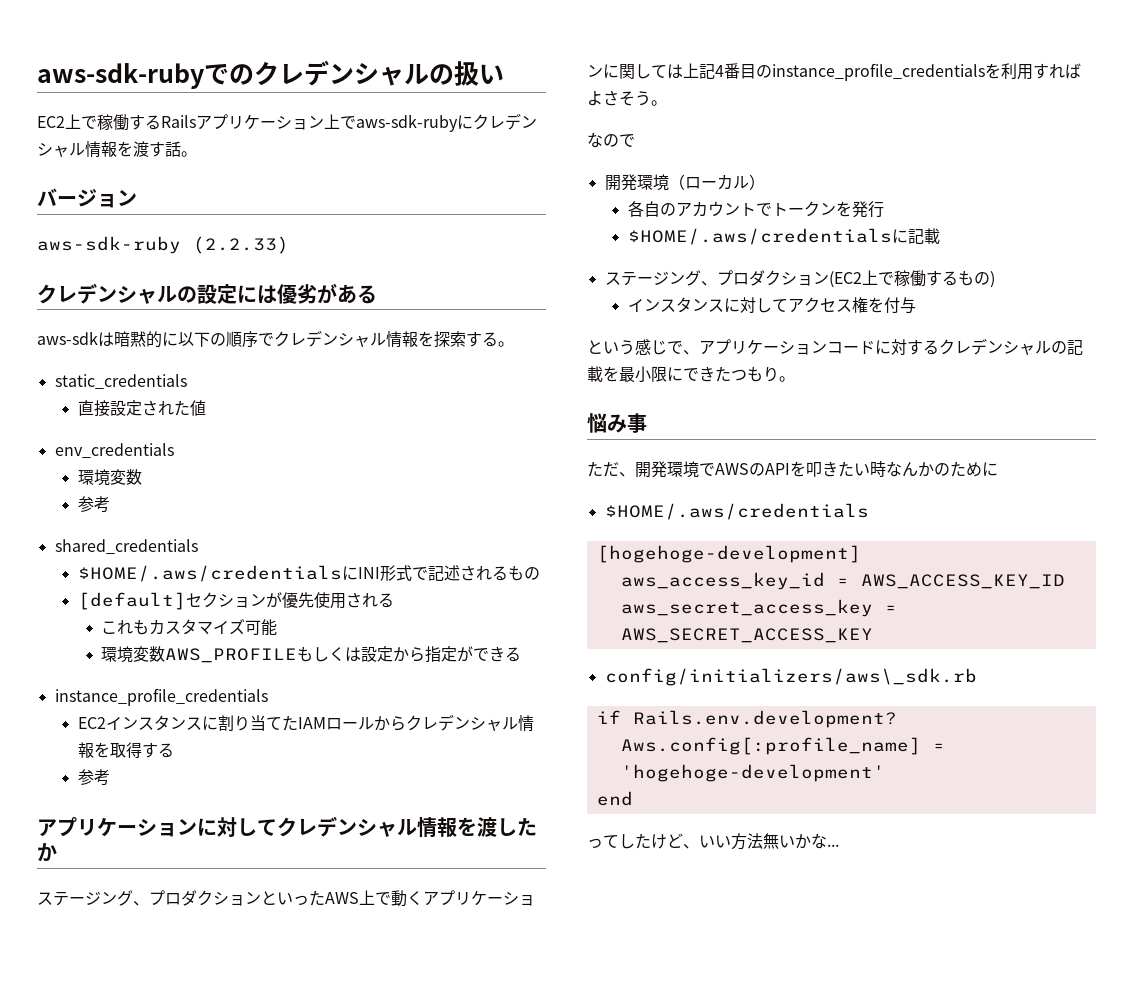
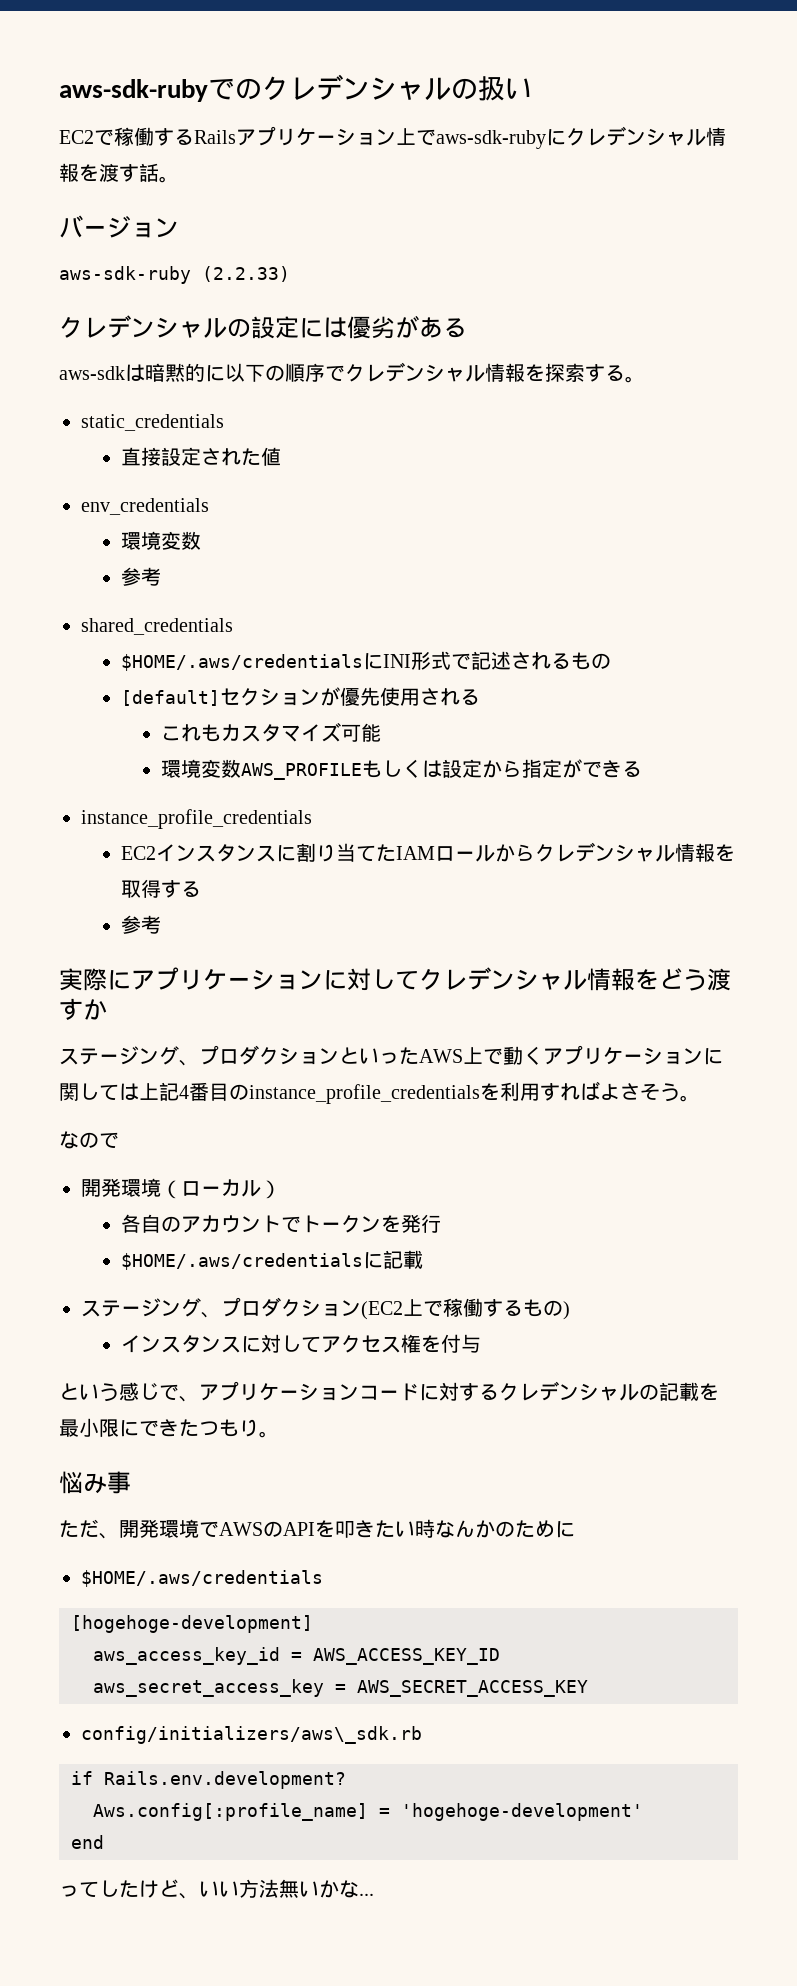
[65,114,81,129] 上 -> (94, 137) none
(110, 777) none -> [59,968,131,991] 実際に
[477,817,537,837] 渡した -> [659,968,731,991] [59,998,83,1020] どう渡す

